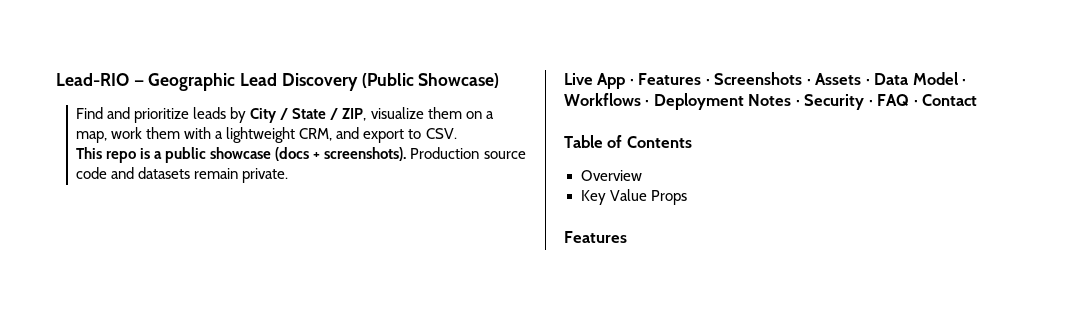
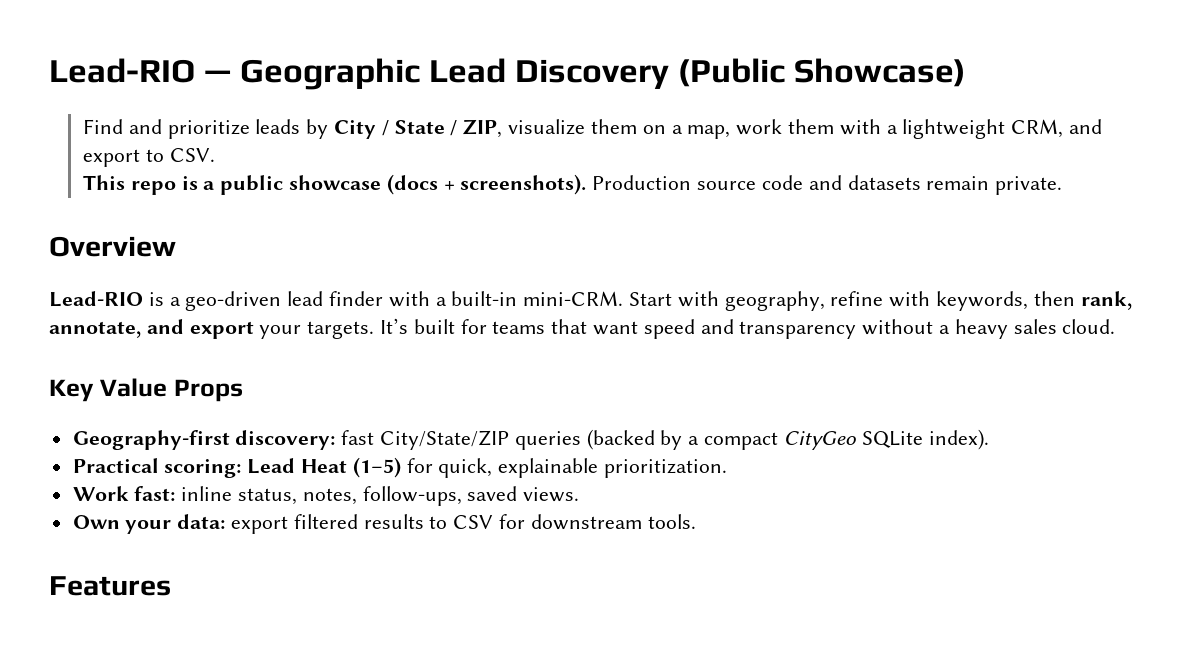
[564,72,967,89] [564,93,978,110] [564,135,692,148] [580,170,642,181] [580,189,687,205] Live App · Features · Screenshots · Assets · Data Model · Workflows · Deployment Notes · Security · FAQ · Contact // Table of Contents // Overview // Key Value Props -> [49,236,176,257] [49,291,1132,311] [49,318,1116,339] [49,378,243,402] [72,429,989,450] [72,457,728,478] [72,486,580,506] [72,514,696,534] Overview // Lead-RIO is a geo-driven lead finder with a built-in mini-CRM. Start with geography, refine with keywords, then rank, annotate, and export your targets. It’s built for teams that want speed and transparency without a heavy sales cloud. // Key Value Props // Geography-first discovery: fast City/State/ZIP queries (backed by a compact CityGeo SQLite index). // Practical scoring: Lead Heat (1–5) for quick, explainable prioritization. // Work fast: inline status, notes, follow-ups, saved views. // Own your data: export filtered results to CSV for downstream tools.

